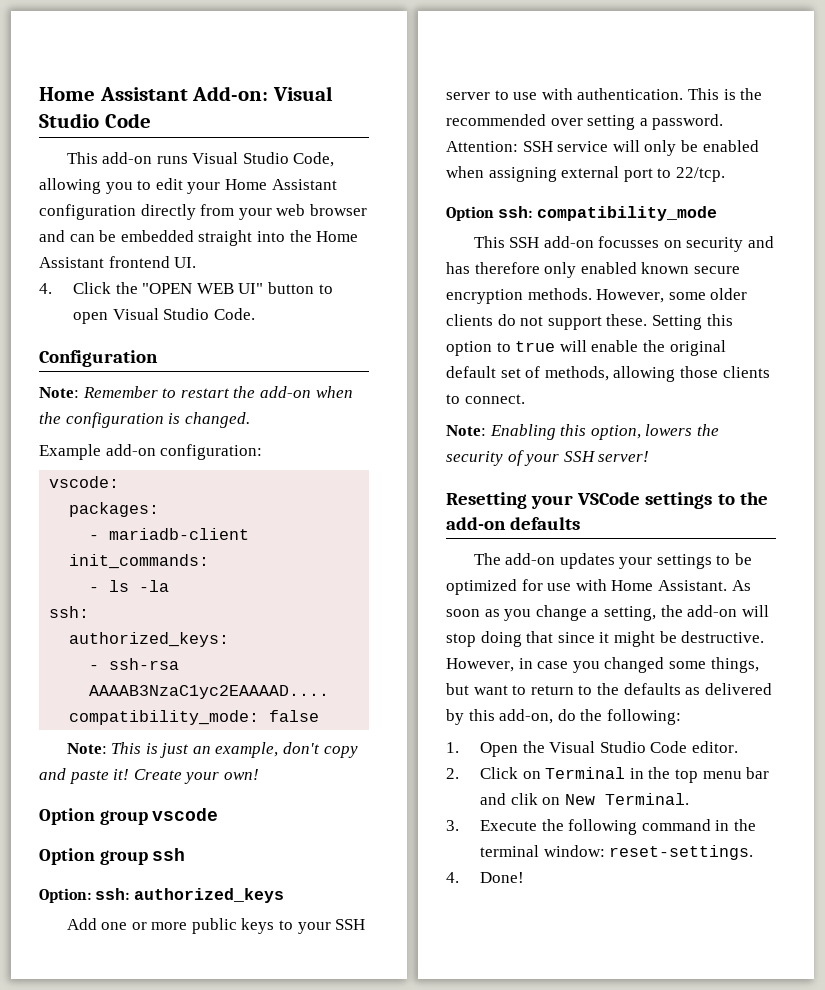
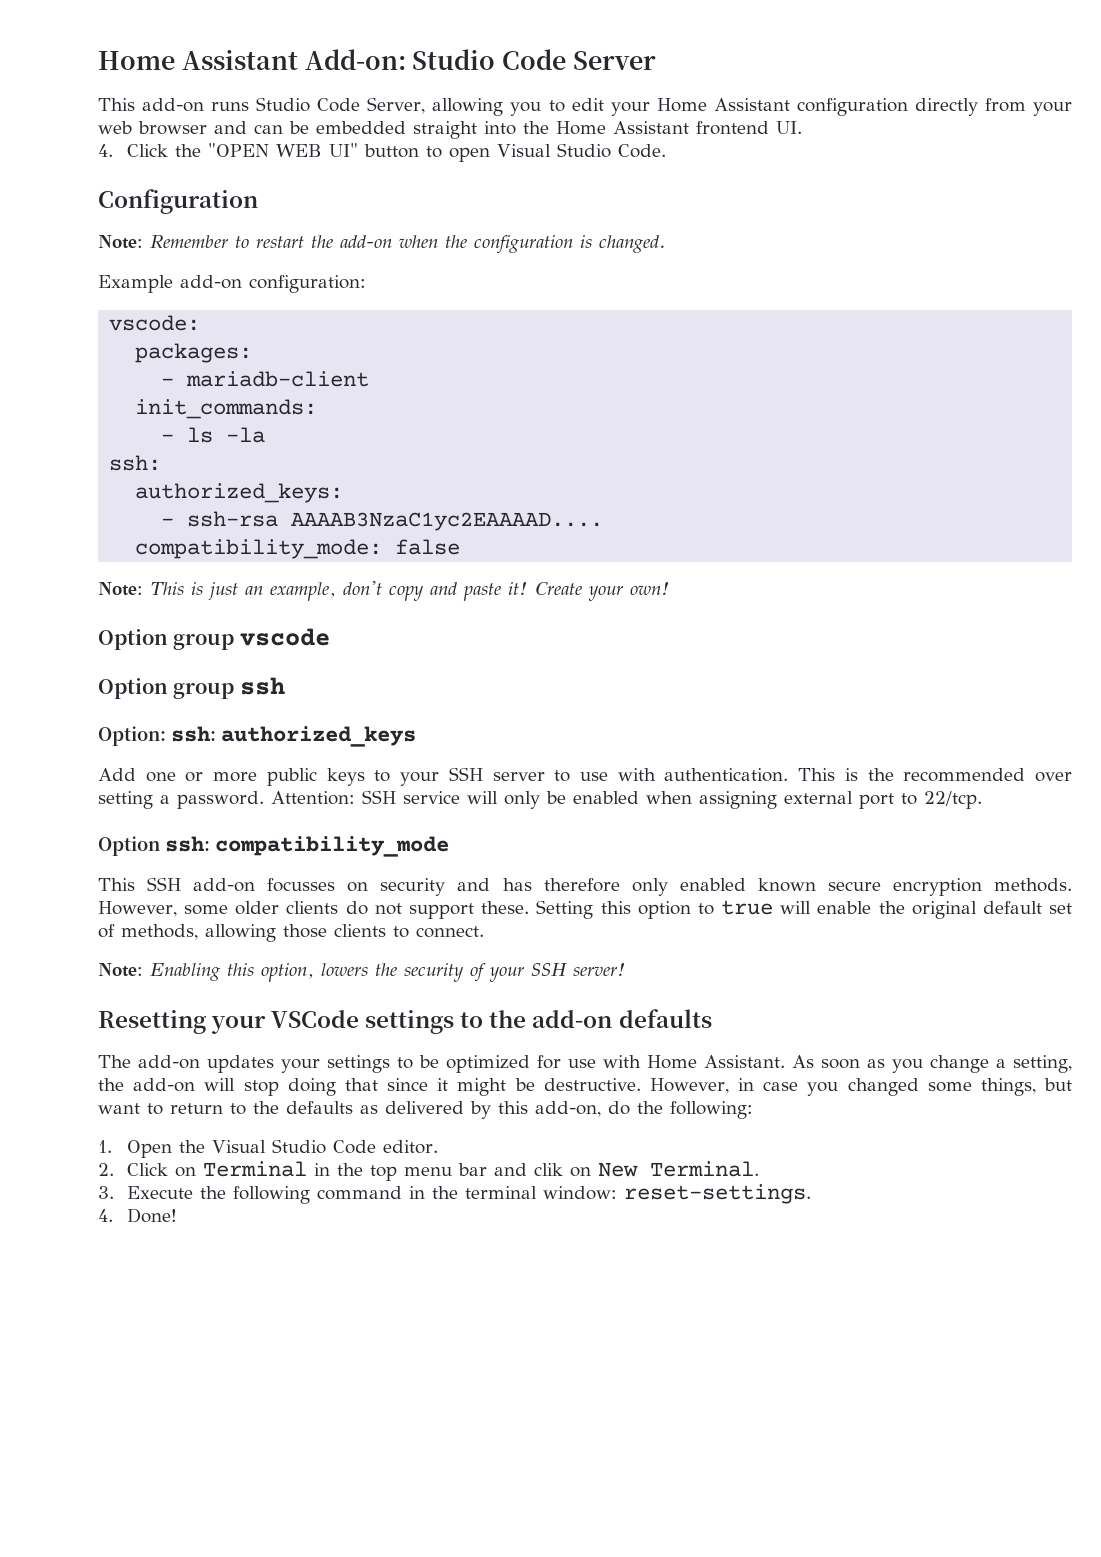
[272,86,333,101] [39,113,151,128] Visual Studio Code -> [412,49,656,70] Studio Code Server
[192,152,335,167] Visual Studio Code, -> [256,97,426,114] Studio Code Server,

